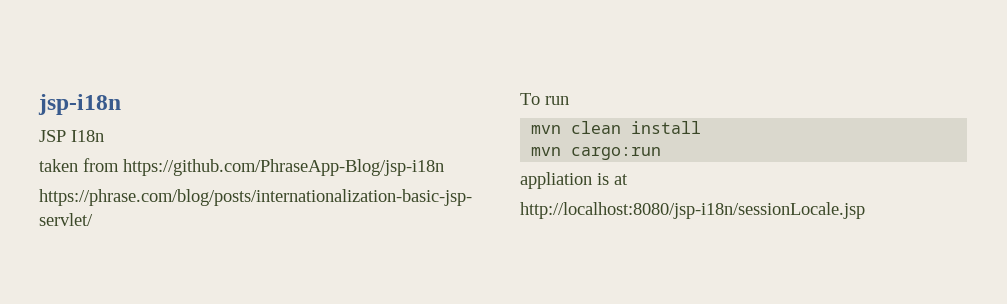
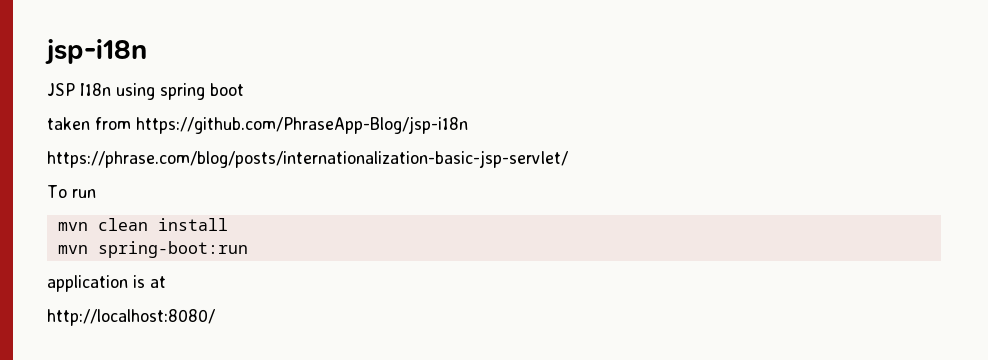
(104, 136) none -> [116,83,244,100] using spring boot
[571,147,662,160] [520,172,592,189] cargo:run // appliation -> [97,241,248,258] [47,275,128,292] spring-boot:run // application
[520,202,865,219] http://localhost:8080/jsp-i18n/sessionLocale.jsp -> [47,309,215,326] http://localhost:8080/

